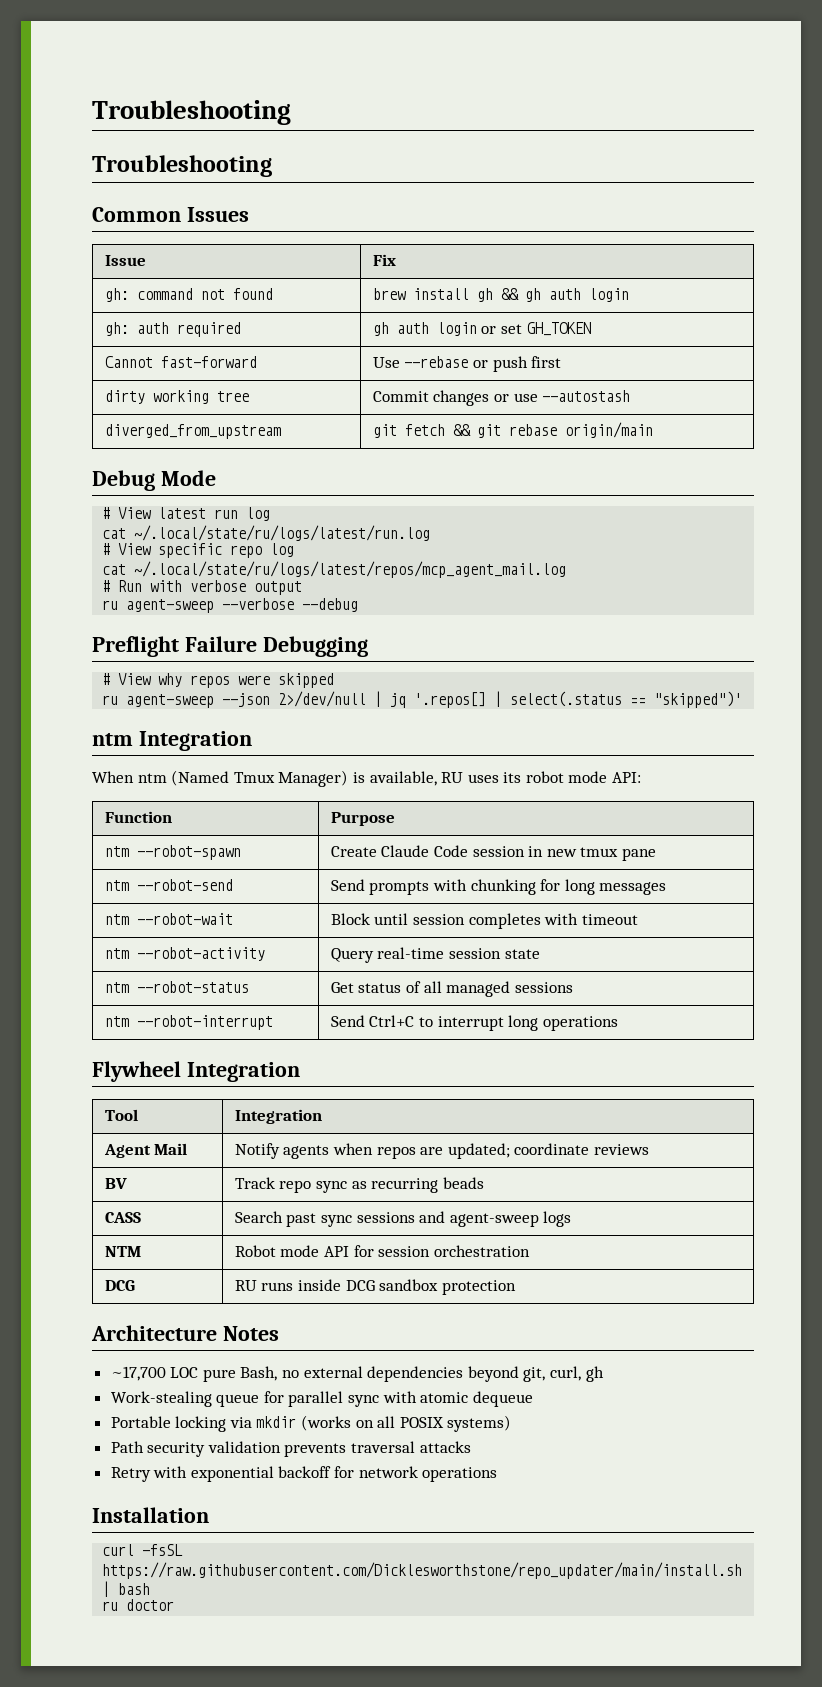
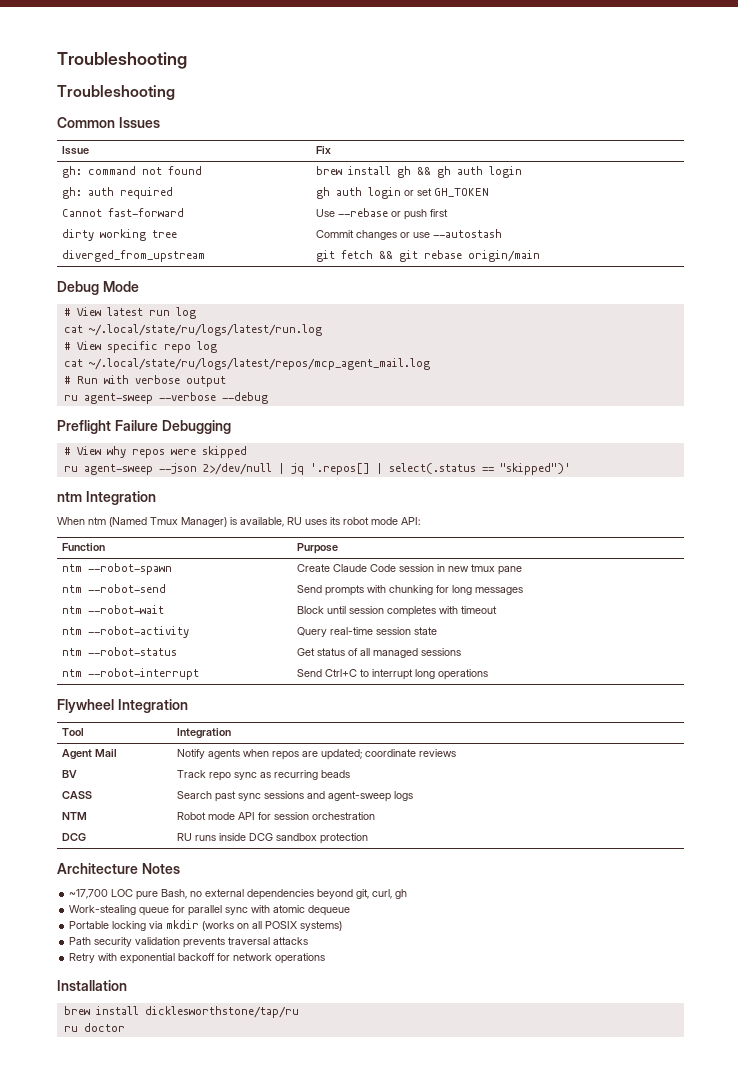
[102,1544,184,1556] [102,1562,743,1579] [102,1581,151,1597] curl -fsSL https://raw.githubusercontent.com/Dicklesworthstone/repo_updater/main/install.sh | bash -> [63,1006,299,1018] brew install dicklesworthstone/tap/ru

